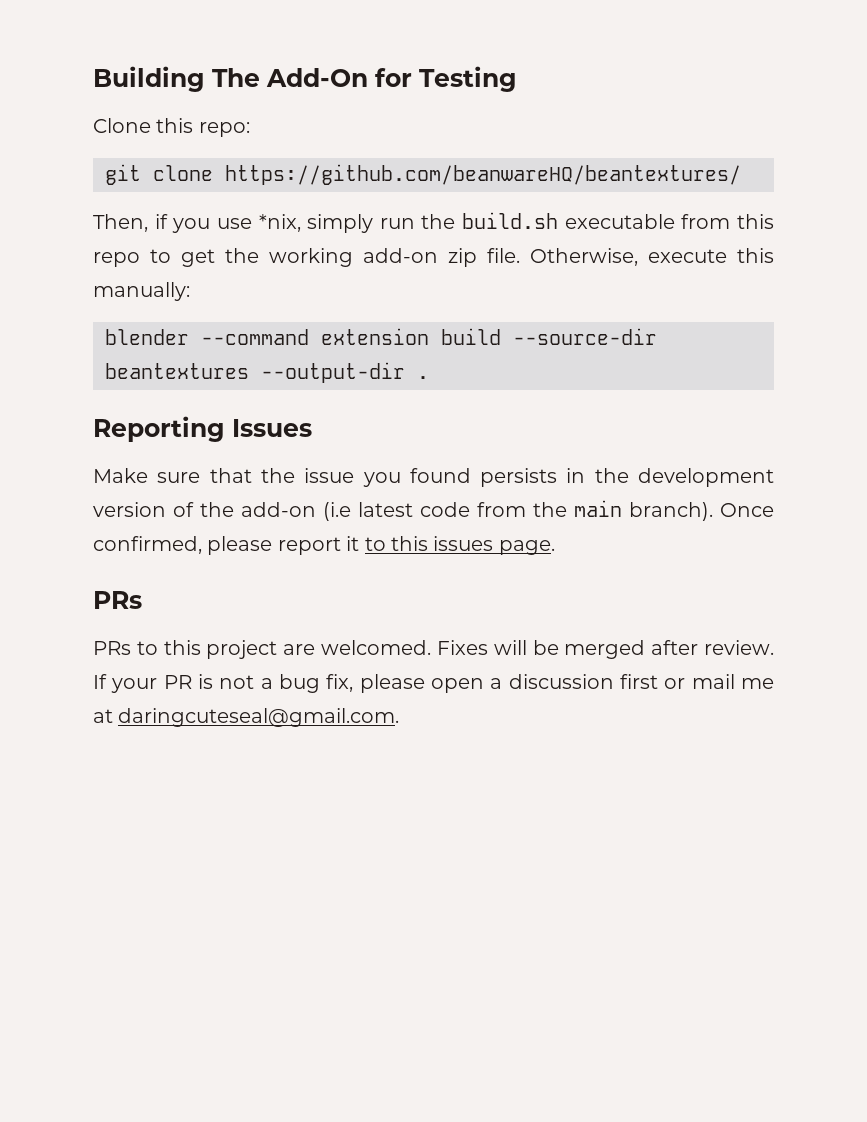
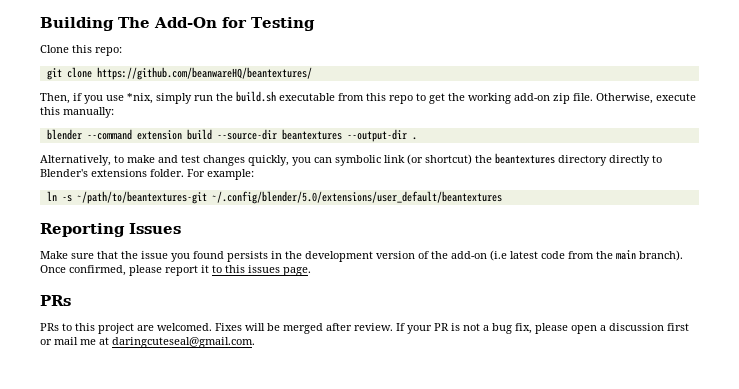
(429, 377) none -> [40,153,662,166] [40,169,254,180] [46,191,502,204] // Alternatively, to make and test changes quickly, you can symbolic link (or shortcut) the beantextures directory directly to Blender's extensions folder. For example: // ln -s ~/path/to/beantextures-git ~/.config/blender/5.0/extensions/user_default/beantextures

